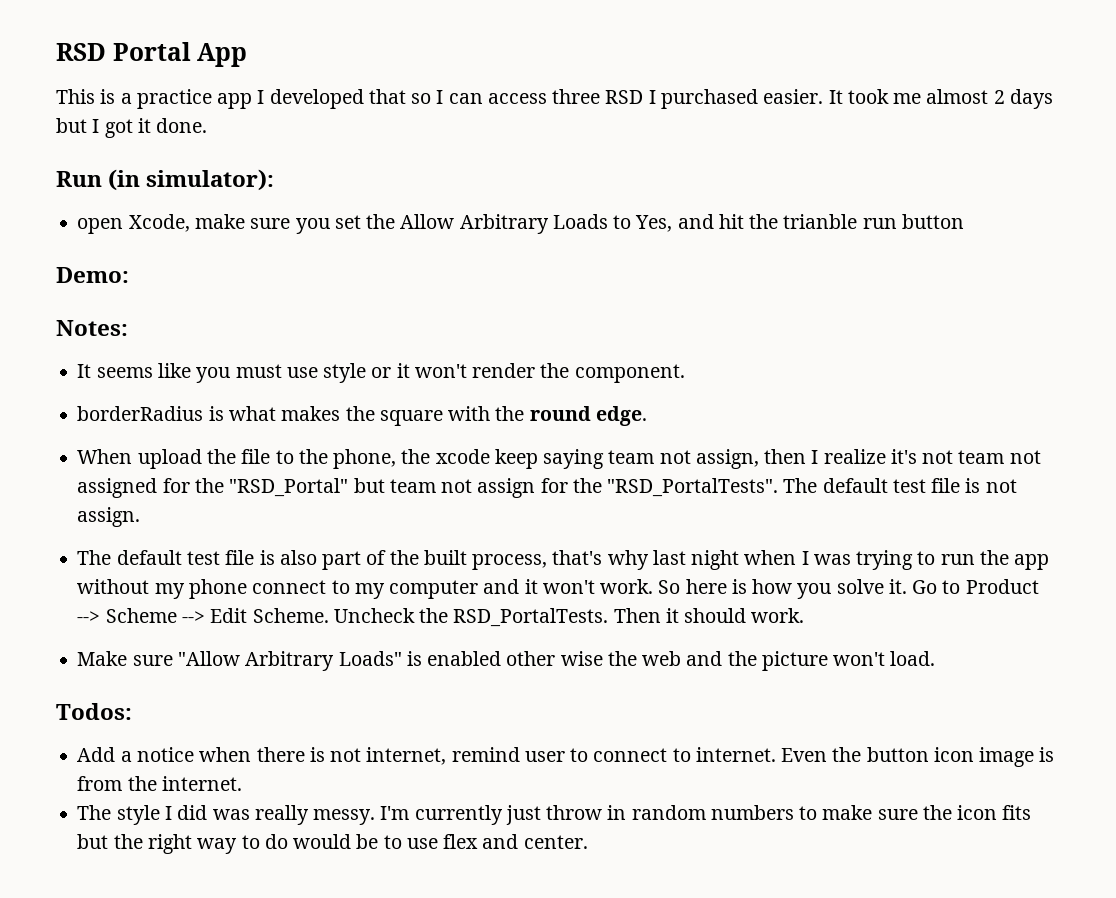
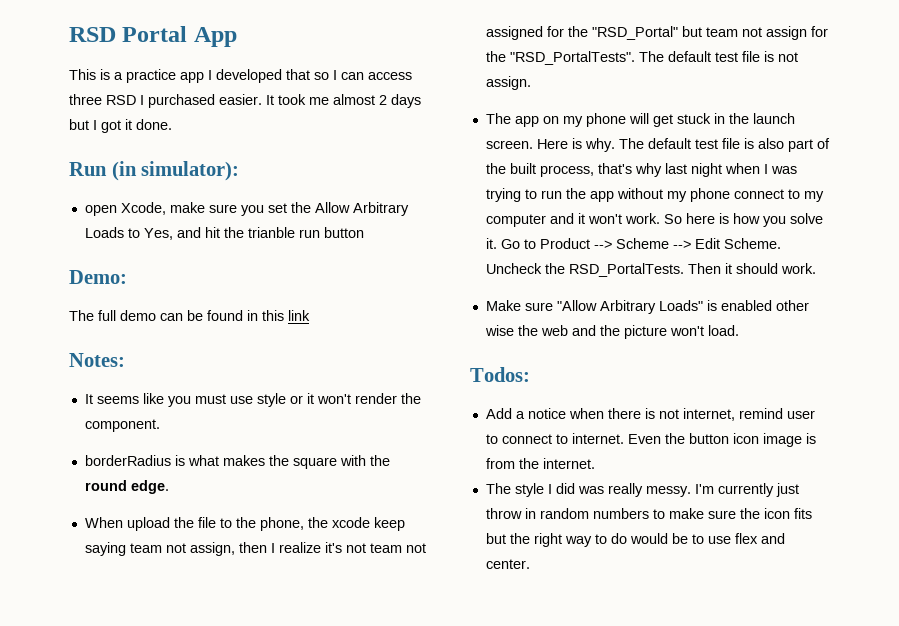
(129, 275) none -> [69,310,310,321] // The full demo can be found in this link
(112, 557) none -> [514,113,795,127] [485,138,644,152] app on my phone will get stuck in the launch screen. Here is why. The

